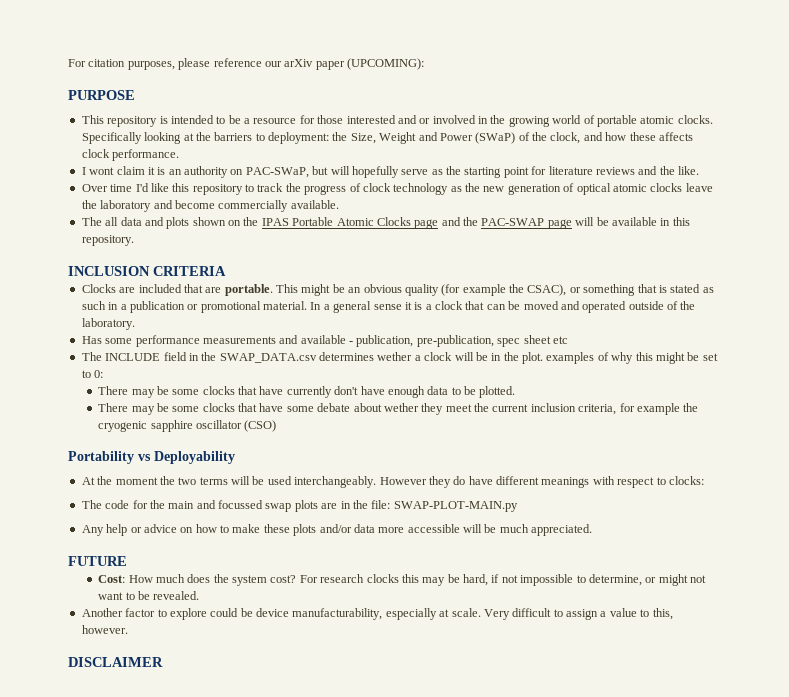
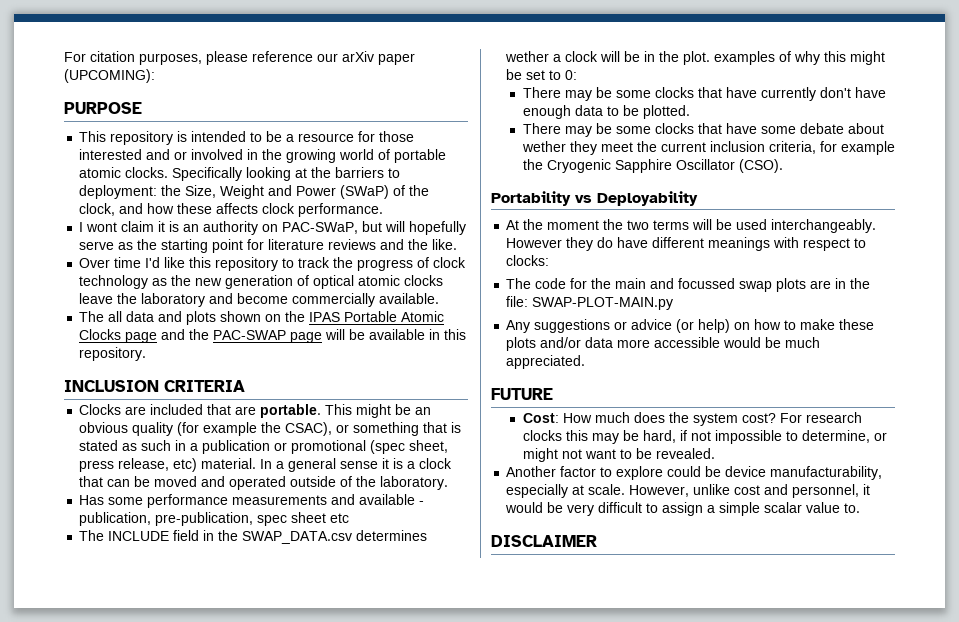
(261, 307) none -> [370,440,449,454] [79,458,198,472] (spec sheet, press release, etc)
[98,420,277,432] cryogenic sapphire oscillator (CSO) -> [546,159,783,173] Cryogenic Sapphire Oscillator (CSO).
[106,524,128,536] help -> [534,319,611,333] suggestions
(177, 528) none -> [676,319,731,333] (or help)
[463,524,482,533] will -> [723,337,762,348] would
[483,608,673,620] [81,625,128,634] Very difficult to assign a value to this, however. -> [629,484,871,498] [505,502,861,516] However, unlike cost and personnel, it would be very difficult to assign a simple scalar value to.

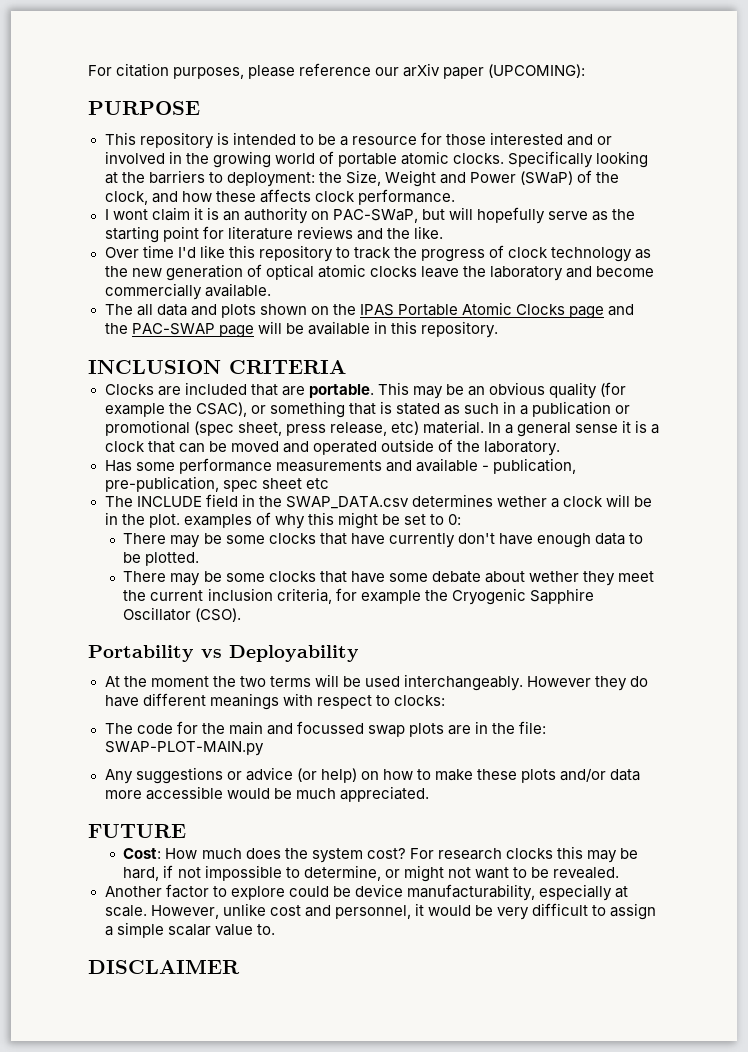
[356,404,392,418] might -> [412,386,443,399] may

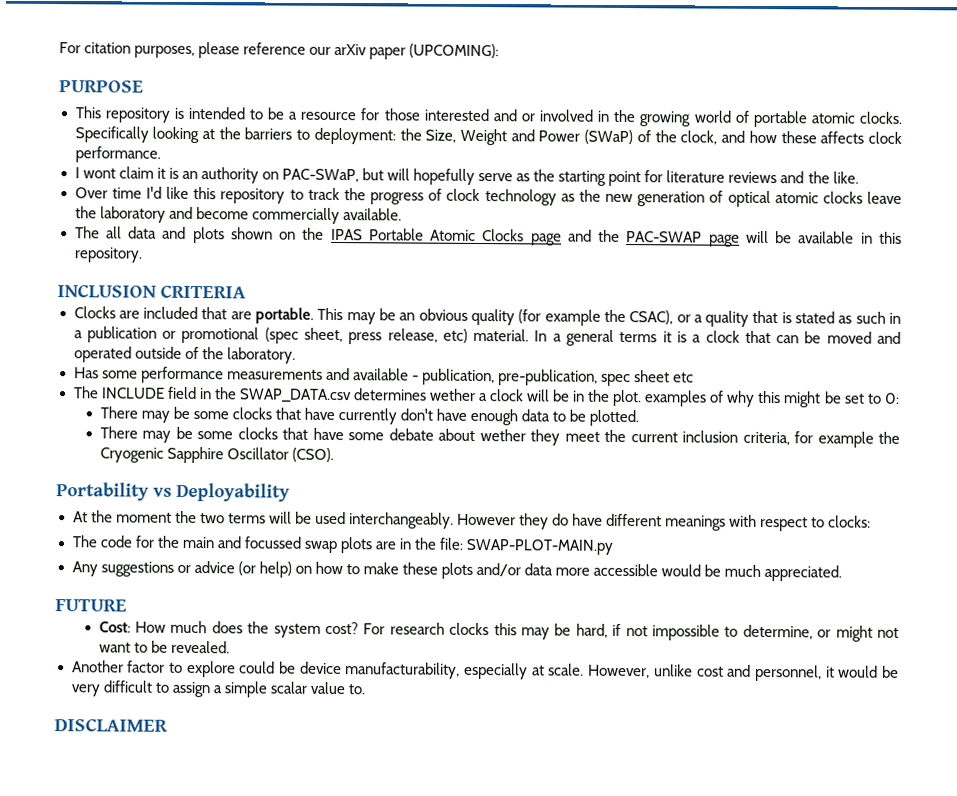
[269,401,345,418] something -> [693,310,750,327] a quality
[575,424,619,433] sense -> [619,331,658,343] terms

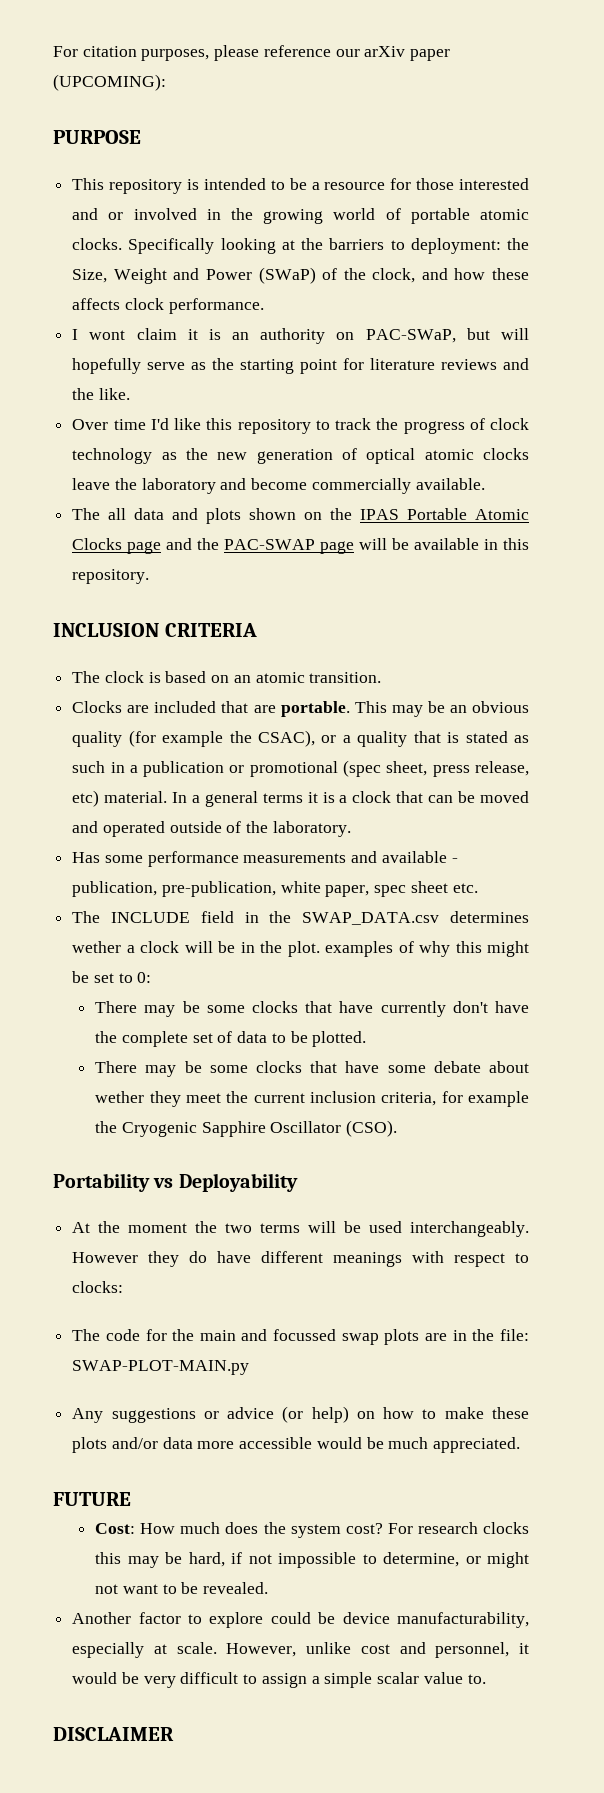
(247, 291) none -> [72,671,382,683] // The clock is based on an atomic transition.
(598, 377) none -> [280,881,370,897] white paper,
[673,372,695,383] etc -> [452,883,478,893] etc.
[470,408,519,426] enough -> [95,1031,233,1047] the complete set of

